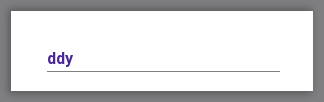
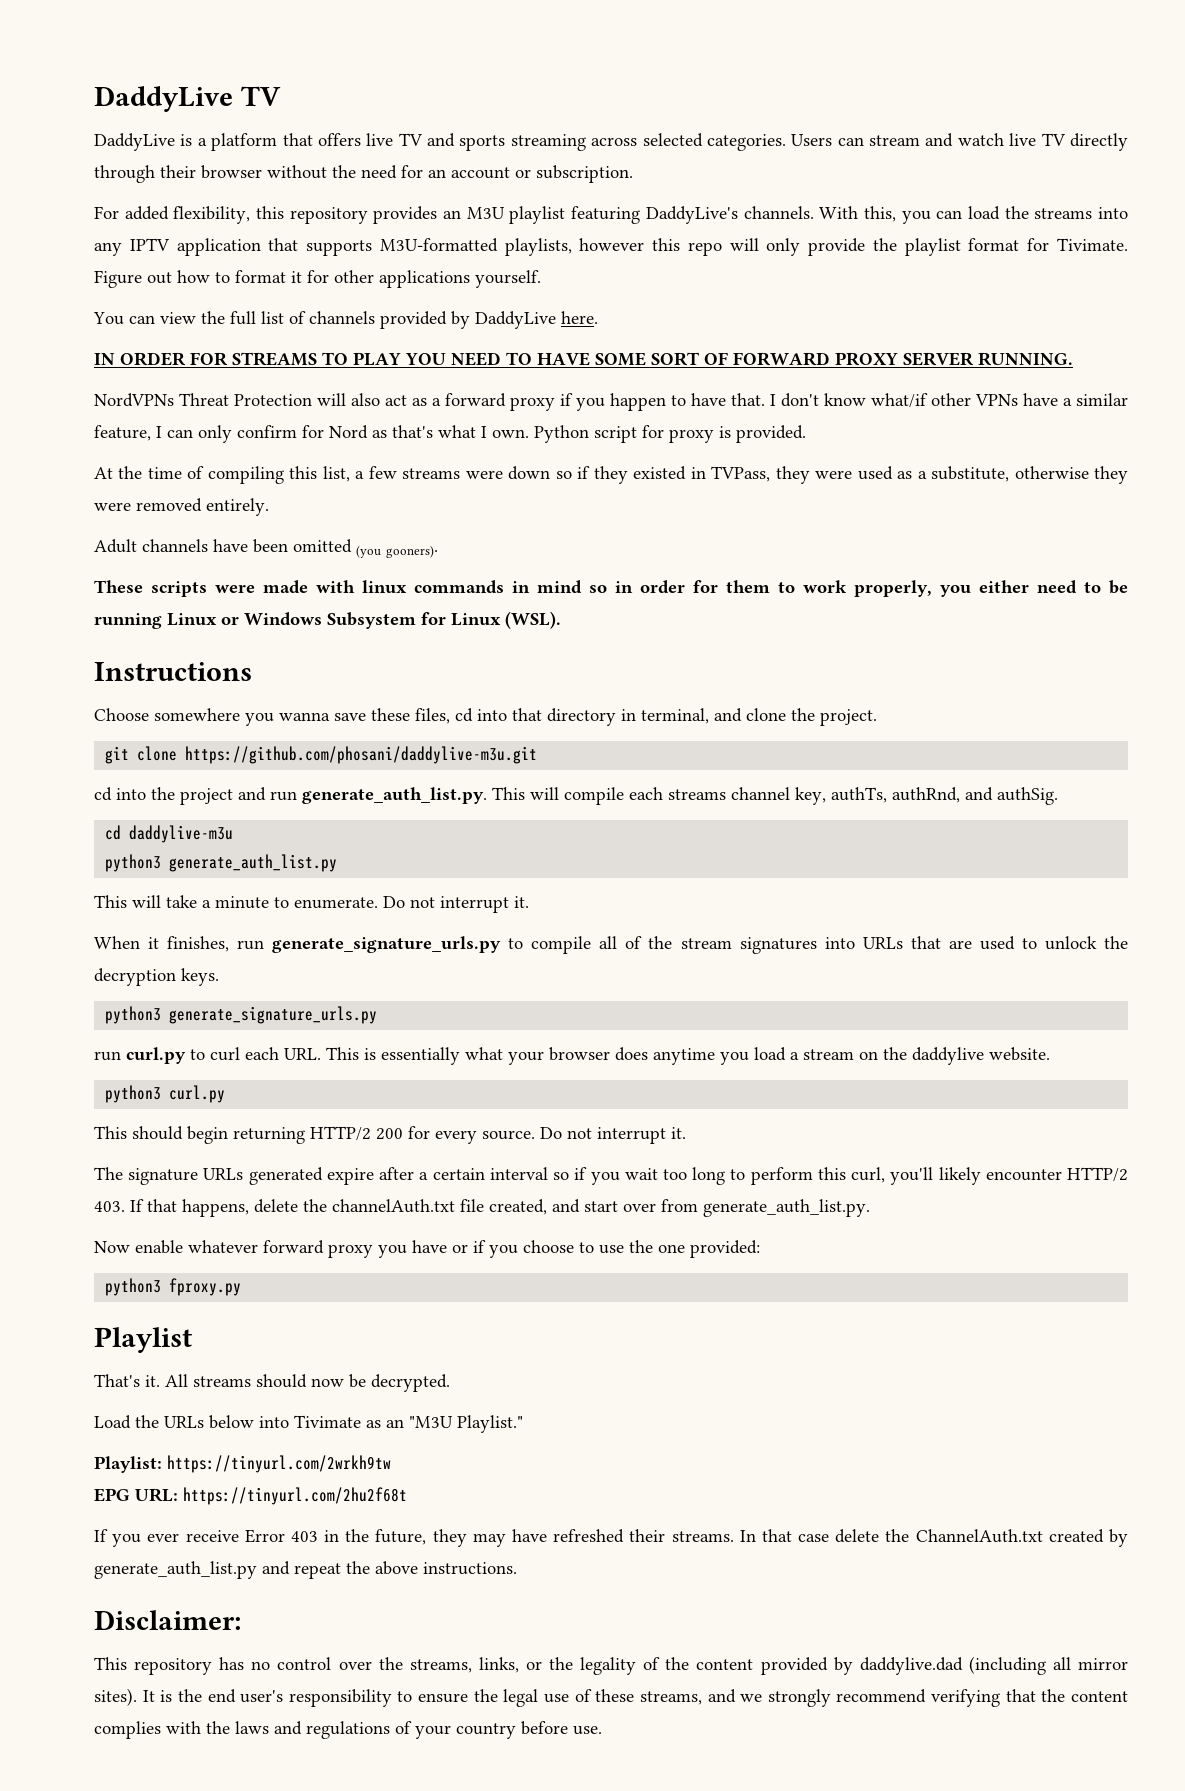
[47,52,74,67] ddy -> [94,86,281,112] [94,133,1129,151] [94,165,633,183] [94,206,1129,224] [94,238,1128,256] [94,270,541,288] [93,311,598,329] [94,352,1073,366] [94,393,1128,411] [94,425,806,443] [94,466,1129,484] [94,498,269,516] [94,539,438,558] [94,580,1128,597] [94,611,561,629] [94,662,252,681] [94,708,877,726] [105,746,538,764] [94,787,1058,805] [105,825,234,843] [105,854,338,872] [94,895,529,913] [94,936,1129,954] [94,968,219,986] [105,1006,378,1024] [94,1047,1050,1065] [105,1085,226,1103] [94,1126,686,1144] [94,1167,1129,1185] [94,1199,870,1217] [94,1240,760,1258] [105,1278,242,1296] [94,1327,192,1353] [94,1374,450,1392] [94,1415,523,1433] [94,1455,391,1473] [94,1487,407,1505] [94,1529,1128,1547] [94,1561,517,1579] [94,1610,241,1630] [94,1656,1129,1675] [94,1688,1128,1707] [94,1721,602,1739] DaddyLive TV // DaddyLive is a platform that offers live TV and sports streaming across selected categories. Users can stream and watch live TV directly through their browser without the need for an account or subscription. // For added flexibility, this repository provides an M3U playlist featuring DaddyLive's channels. With this, you can load the streams into any IPTV application that supports M3U-formatted playlists, however this repo will only provide the playlist format for Tivimate. Figure out how to format it for other applications yourself. // You can view the full list of channels provided by DaddyLive here. // IN ORDER FOR STREAMS TO PLAY YOU NEED TO HAVE SOME SORT OF FORWARD PROXY SERVER RUNNING. // NordVPNs Threat Protection will also act as a forward proxy if you happen to have that. I don't know what/if other VPNs have a similar feature, I can only confirm for Nord as that's what I own. Python script for proxy is provided. // At the time of compiling this list, a few streams were down so if they existed in TVPass, they were used as a substitute, otherwise they were removed entirely. // Adult channels have been omitted (you gooners). // These scripts were made with linux commands in mind so in order for them to work properly, you either need to be running Linux or Windows Subsystem for Linux (WSL). // Instructions // Choose somewhere you wanna save these files, cd into that directory in terminal, and clone the project. // git clone https://github.com/phosani/daddylive-m3u.git // cd into the project and run generate_auth_list.py. This will compile each streams channel key, authTs, authRnd, and authSig. // cd daddylive-m3u // python3 generate_auth_list.py // This will take a minute to enumerate. Do not interrupt it. // When it finishes, run generate_signature_urls.py to compile all of the stream signatures into URLs that are used to unlock the decryption keys. // python3 generate_signature_urls.py // run curl.py to curl each URL. This is essentially what your browser does anytime you load a stream on the daddylive website. // python3 curl.py // This should begin returning HTTP/2 200 for every source. Do not interrupt it. // The signature URLs generated expire after a certain interval so if you wait too long to perform this curl, you'll likely encounter HTTP/2 403. If that happens, delete the channelAuth.txt file created, and start over from generate_auth_list.py. // Now enable whatever forward proxy you have or if you choose to use the one provided: // python3 fproxy.py // Playlist // That's it. All streams should now be decrypted. // Load the URLs below into Tivimate as an "M3U Playlist." // Playlist: https://tinyurl.com/2wrkh9tw // EPG URL: https://tinyurl.com/2hu2f68t // If you ever receive Error 403 in the future, they may have refreshed their streams. In that case delete the ChannelAuth.txt created by generate_auth_list.py and repeat the above instructions. // Disclaimer: // This repository has no control over the streams, links, or the legality of the content provided by daddylive.dad (including all mirror sites). It is the end user's responsibility to ensure the legal use of these streams, and we strongly recommend verifying that the content complies with the laws and regulations of your country before use.

